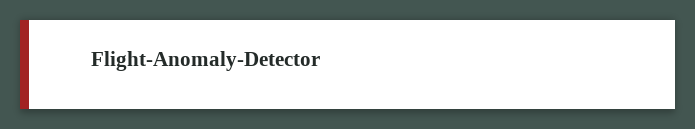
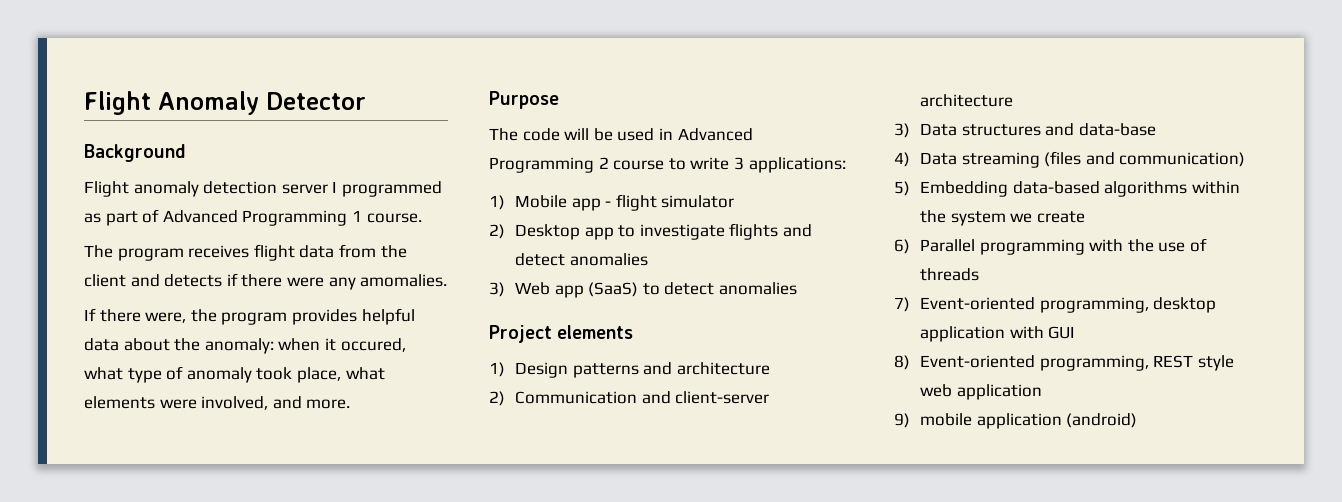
[91,51,320,71] Flight-Anomaly-Detector -> [84,91,366,115] [84,144,186,162] [84,181,442,197] [84,209,422,226] [84,244,407,261] [84,273,448,290] [84,308,415,325] [84,338,406,354] [84,366,385,383] [84,396,351,410] [489,91,559,109] [489,128,753,141] [489,157,846,173] [489,194,735,211] [489,223,813,240] [515,253,648,266] [489,282,798,298] [489,325,634,343] [489,362,770,378] [489,391,770,406] [920,94,1014,107] [894,123,1156,138] [894,151,1246,168] [894,181,1240,197] [920,210,1085,226] [894,238,1208,255] [920,268,980,281] [894,297,1217,313] [920,326,1076,342] [894,355,1234,371] [920,384,1042,400] [894,413,1138,429] Flight Anomaly Detector // Background // Flight anomaly detection server I programmed as part of Advanced Programming 1 course. // The program receives flight data from the client and detects if there were any amomalies. // If there were, the program provides helpful data about the anomaly: when it occured, what type of anomaly took place, what elements were involved, and more. // Purpose // The code will be used in Advanced Programming 2 course to write 3 applications: // 1) Mobile app - flight simulator // 2) Desktop app to investigate flights and detect anomalies // 3) Web app (SaaS) to detect anomalies // Project elements // 1) Design patterns and architecture // 2) Communication and client-server architecture // 3) Data structures and data-base // 4) Data streaming (files and communication) // 5) Embedding data-based algorithms within the system we create // 6) Parallel programming with the use of threads // 7) Event-oriented programming, desktop application with GUI // 8) Event-oriented programming, REST style web application // 9) mobile application (android)

